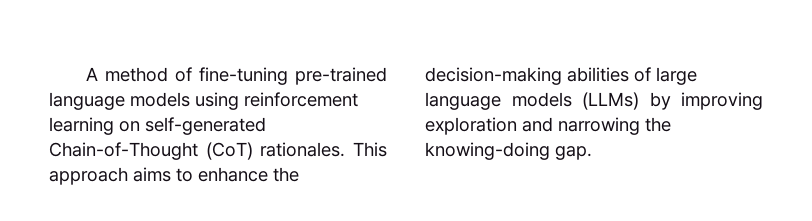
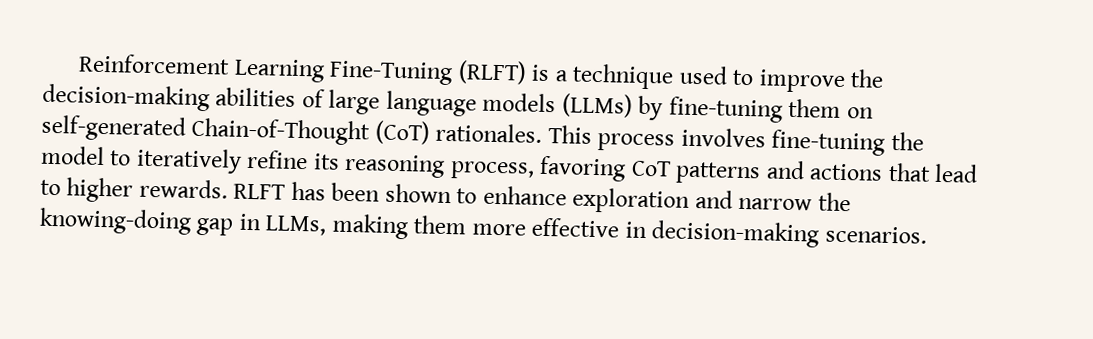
[86,67,387,85] [49,92,358,110] [49,117,266,135] [49,142,387,160] [49,167,268,185] A method of fine-tuning pre-trained language models using reinforcement learning on self-generated Chain-of-Thought (CoT) rationales. This approach aims to enhance -> [78,53,846,94] Reinforcement Learning Fine-Tuning (RLFT) is a technique used to improve
[681,92,763,110] improving -> [668,96,874,123] [41,114,924,156] [41,145,979,185] [40,177,567,206] fine-tuning them on self-generated Chain-of-Thought (CoT) rationales. This process involves fine-tuning the model to iteratively refine its reasoning process, favoring CoT patterns and actions that lead to higher rewards. RLFT has been shown to enhance
[558,117,640,135] narrowing -> [738,197,813,211] narrow
[555,146,592,160] gap. -> [196,213,927,248] gap in LLMs, making them more effective in decision-making scenarios.

